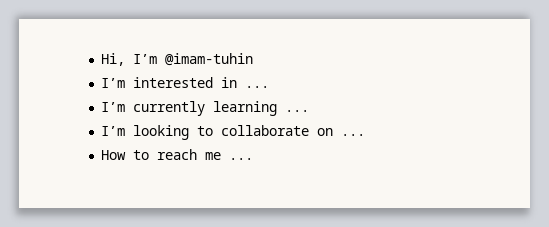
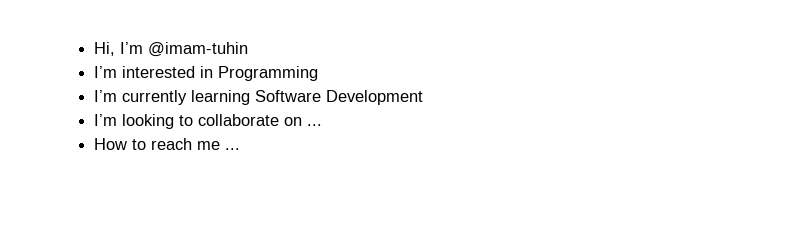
[245,86,270,88] ... -> [218,66,319,81] Programming
[285,110,310,112] ... -> [255,90,424,105] Software Development

